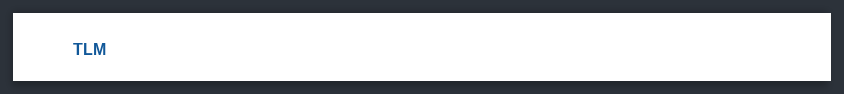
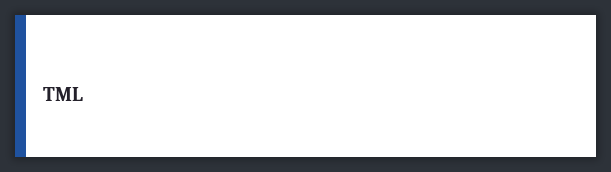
[73,43,106,55] TLM -> [43,87,83,101] TML

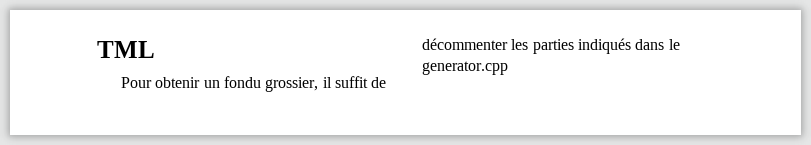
(83, 94) none -> [121,76,387,92] [422,38,680,54] [422,61,508,75] // Pour obtenir un fondu grossier, il suffit de décommenter les parties indiqués dans le generator.cpp

